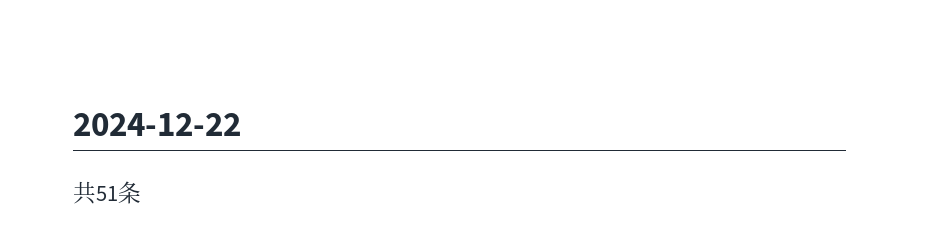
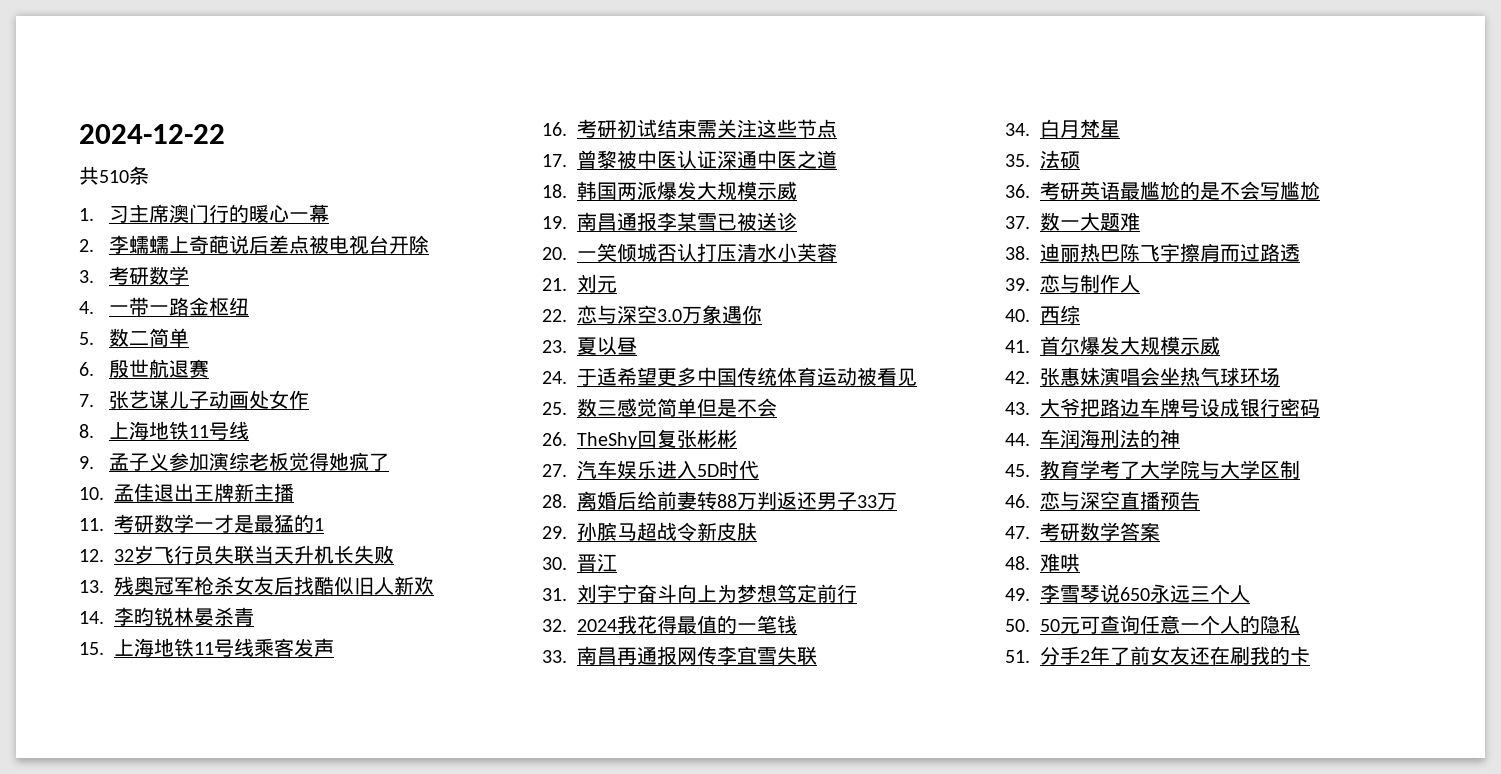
[96,186,118,201] 51 -> [99,170,129,183] 510
(141, 192) none -> [79,204,330,223] [79,235,430,255] [79,266,190,285] [79,297,250,316] [79,328,190,347] [79,359,210,378] [79,390,310,410] [79,421,250,440] [79,452,390,472] [79,483,294,502] [79,514,324,533] [79,545,394,565] [79,576,434,596] [79,607,254,626] [79,638,334,657] [542,119,837,138] [542,150,837,169] [542,181,797,200] [542,212,797,231] [542,243,837,262] [542,274,617,293] [542,305,762,324] [542,336,637,355] [542,367,917,386] [542,398,777,417] [542,429,737,449] [542,460,759,480] [542,491,897,510] [542,522,757,541] [542,553,617,572] [542,584,857,603] [542,615,797,634] [542,646,817,665] [1005,119,1120,138] [1005,150,1080,169] [1005,181,1320,200] [1005,212,1140,231] [1005,243,1300,262] [1005,274,1140,293] [1005,305,1080,324] [1005,336,1220,355] [1005,367,1280,386] [1005,398,1320,418] [1005,429,1180,449] [1005,460,1300,479] [1005,491,1200,510] [1005,522,1160,541] [1005,553,1080,572] [1005,584,1250,603] [1005,615,1300,634] [1005,646,1310,665] // 1.习主席澳门行的暖心一幕 // 2.李蠕蠕上奇葩说后差点被电视台开除 // 3.考研数学 // 4.一带一路金枢纽 // 5.数二简单 // 6.殷世航退赛 // 7.张艺谋儿子动画处女作 // 8.上海地铁11号线 // 9.孟子义参加演综老板觉得她疯了 // 10.孟佳退出王牌新主播 // 11.考研数学一才是最猛的1 // 12. 32岁飞行员失联当天升机长失败 // 13.残奥冠军枪杀女友后找酷似旧人新欢 // 14.李昀锐林晏杀青 // 15.上海地铁11号线乘客发声 // 16.考研初试结束需关注这些节点 // 17.曾黎被中医认证深通中医之道 // 18.韩国两派爆发大规模示威 // 19.南昌通报李某雪已被送诊 // 20.一笑倾城否认打压清水小芙蓉 // 21.刘元 // 22.恋与深空3.0万象遇你 // 23.夏以昼 // 24.于适希望更多中国传统体育运动被看见 // 25.数三感觉简单但是不会 // 26. TheShy回复张彬彬 // 27.汽车娱乐进入5D时代 // 28.离婚后给前妻转88万判返还男子33万 // 29.孙膑马超战令新皮肤 // 30.晋江 // 31.刘宇宁奋斗向上为梦想笃定前行 // 32. 2024我花得最值的一笔钱 // 33.南昌再通报网传李宜雪失联 // 34.白月梵星 // 35.法硕 // 36.考研英语最尴尬的是不会写尴尬 // 37.数一大题难 // 38.迪丽热巴陈飞宇擦肩而过路透 // 39.恋与制作人 // 40.西综 // 41.首尔爆发大规模示威 // 42.张惠妹演唱会坐热气球环场 // 43.大爷把路边车牌号设成银行密码 // 44.车润海刑法的神 // 45.教育学考了大学院与大学区制 // 46.恋与深空直播预告 // 47.考研数学答案 // 48.难哄 // 49.李雪琴说650永远三个人 // 50. 50元可查询任意一个人的隐私 // 51.分手2年了前女友还在刷我的卡

